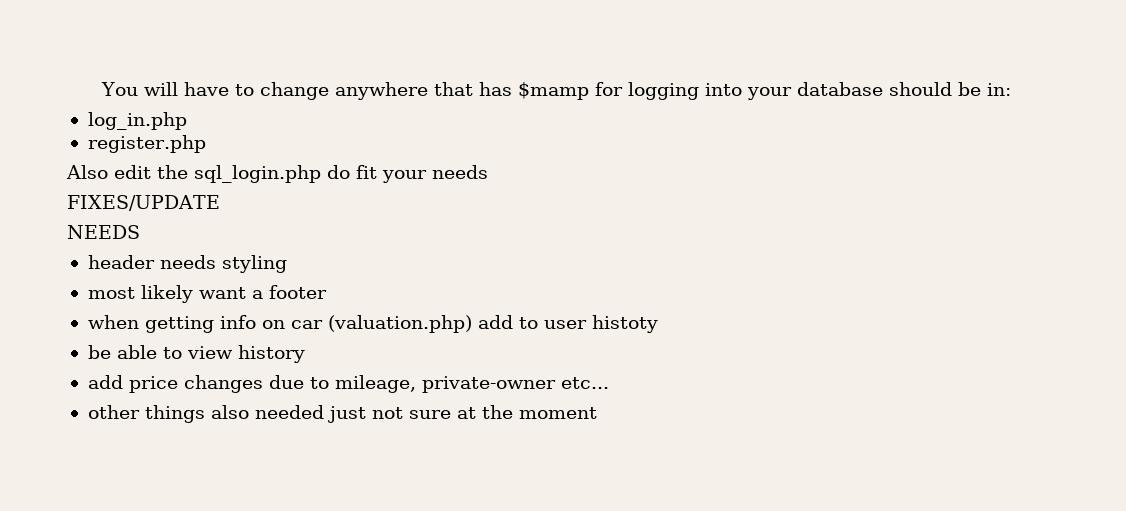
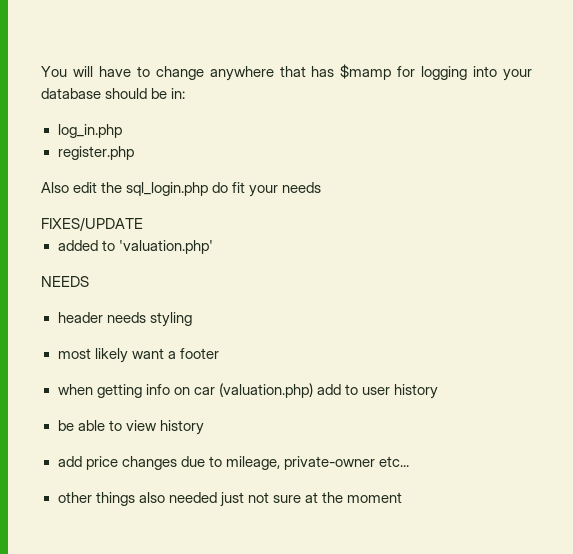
(220, 203) none -> [57,240,213,254] // added to 'valuation.php'
[591,315,658,333] histoty -> [393,384,438,399] history

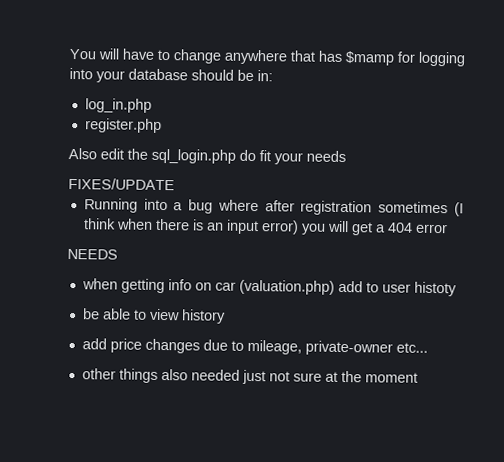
[57,240,213,254] [41,276,89,287] [57,312,192,327] [57,348,219,363] added to 'valuation.php' // NEEDS // header needs styling // most likely want a footer -> [83,198,464,217] [83,218,448,236] [67,248,118,260] Running into a bug where after registration sometimes (I think when there is an input error) you will get a 404 error // NEEDS
[393,384,438,399] history -> [413,281,457,297] histoty

